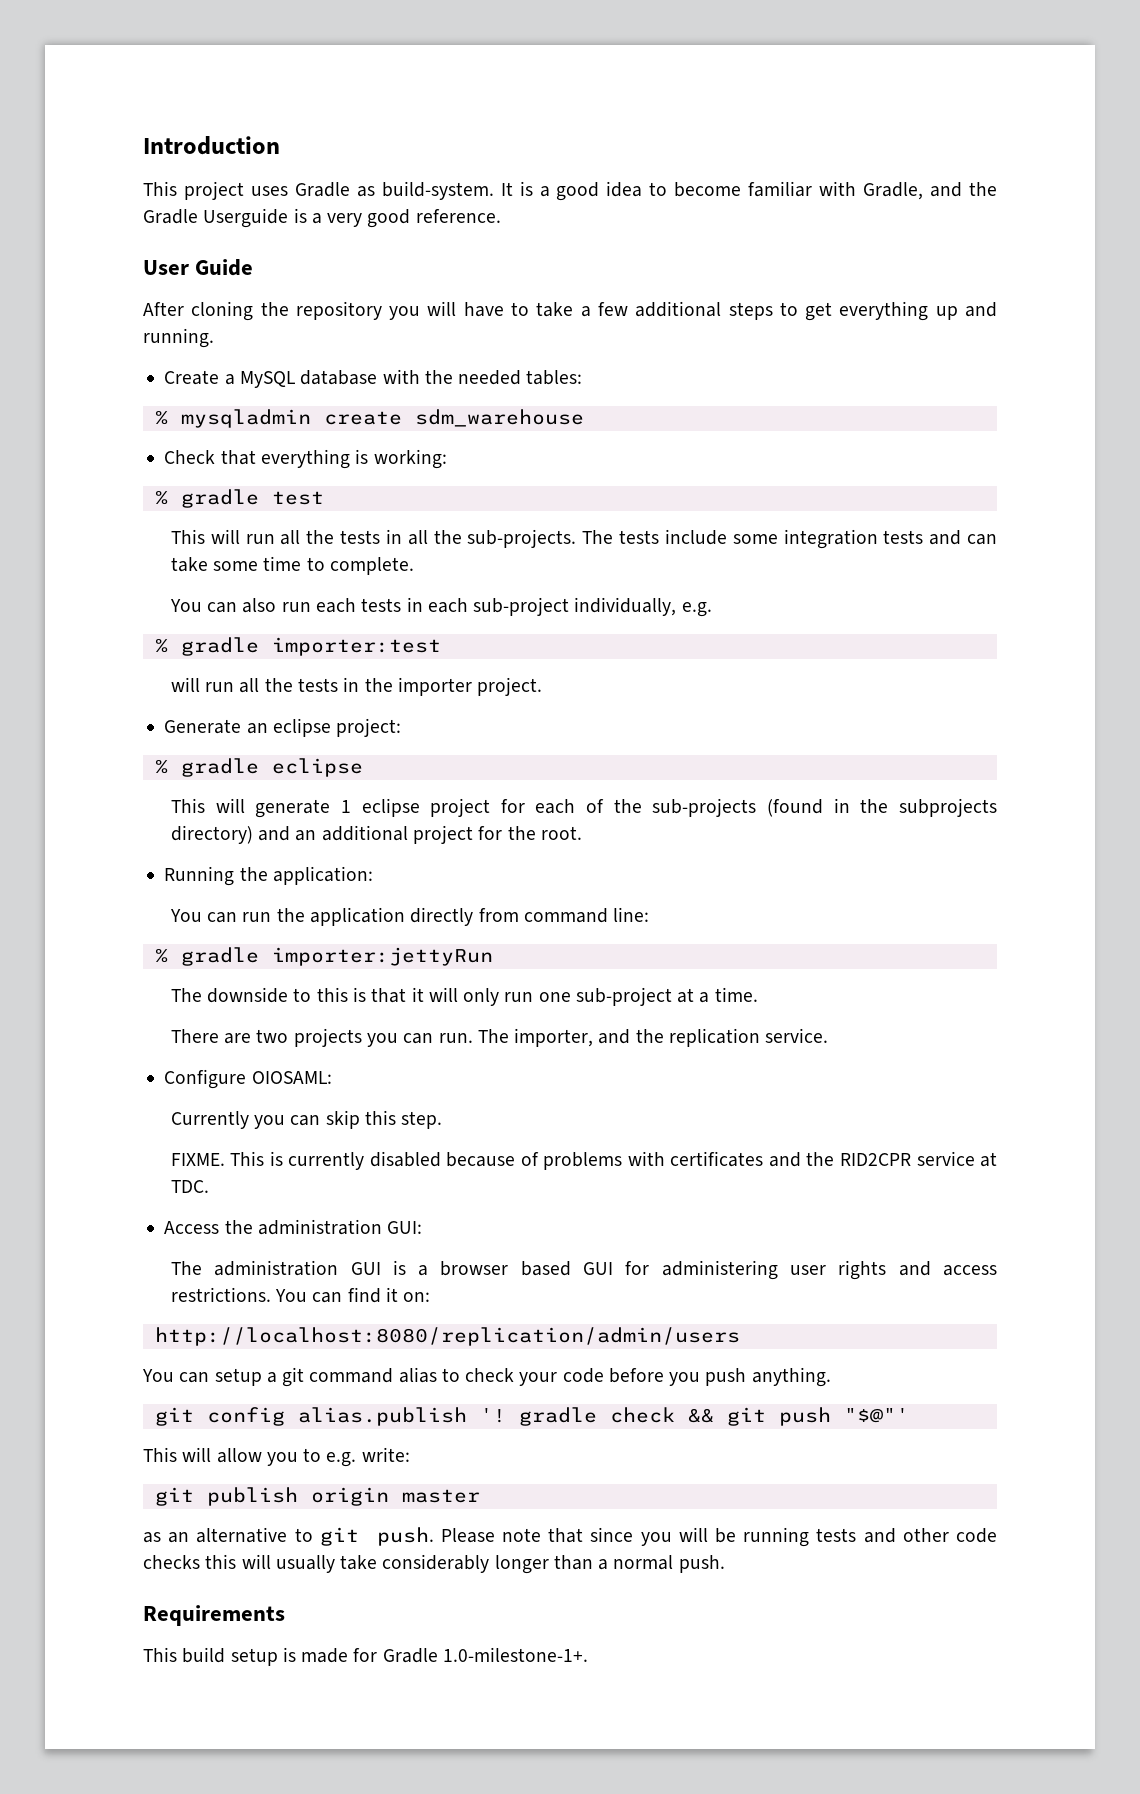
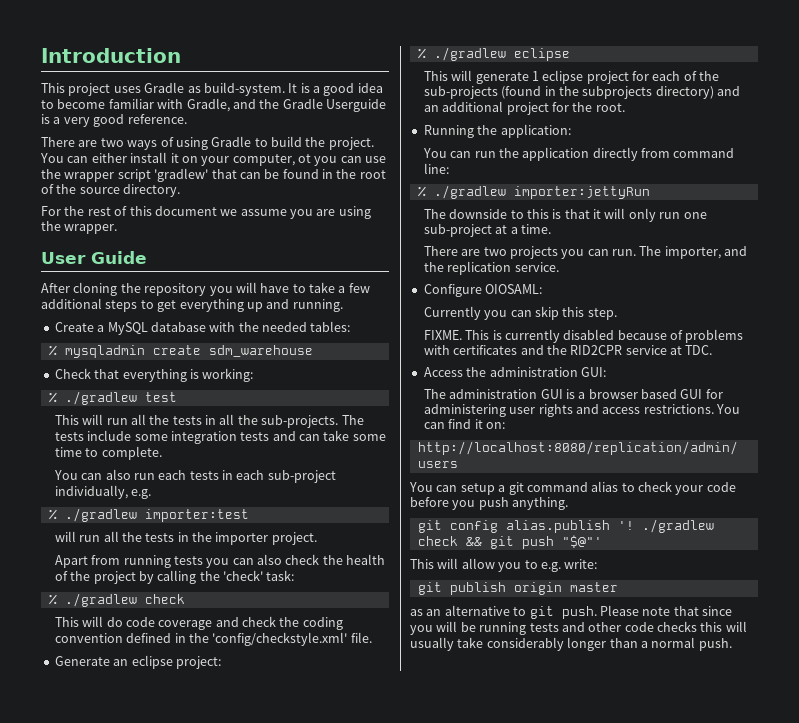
(501, 216) none -> [41,136,374,150] [40,152,387,166] [41,168,386,182] [41,184,181,197] [41,206,371,219] [41,221,118,234] // There are two ways of using Gradle to build the project. You can either install it on your computer, ot you can use the wrapper script 'gradlew' that can be found in the root of the source directory. // For the rest of this document we assume you are using the wrapper.
[180,489,259,508] gradle -> [64,391,137,405] ./gradlew
[180,637,259,656] gradle -> [64,508,137,522] ./gradlew
(543, 686) none -> [54,554,386,568] [54,570,295,584] [48,593,185,607] [54,616,343,630] [54,632,372,646] // Apart from running tests you can also check the health of the project by calling the 'check' task: // % ./gradlew check // This will do code coverage and check the coding convention defined in the 'config/checkstyle.xml' file.
[180,758,259,777] gradle -> [433,47,506,61] ./gradlew
[180,947,259,966] gradle -> [433,185,506,199] ./gradlew
[518,1407,597,1426] gradle -> [641,519,714,533] ./gradlew
[143,1605,285,1626] [143,1647,588,1666] // Requirements // This build setup is made for Gradle 1.0-milestone-1+. -> (732, 644) none

